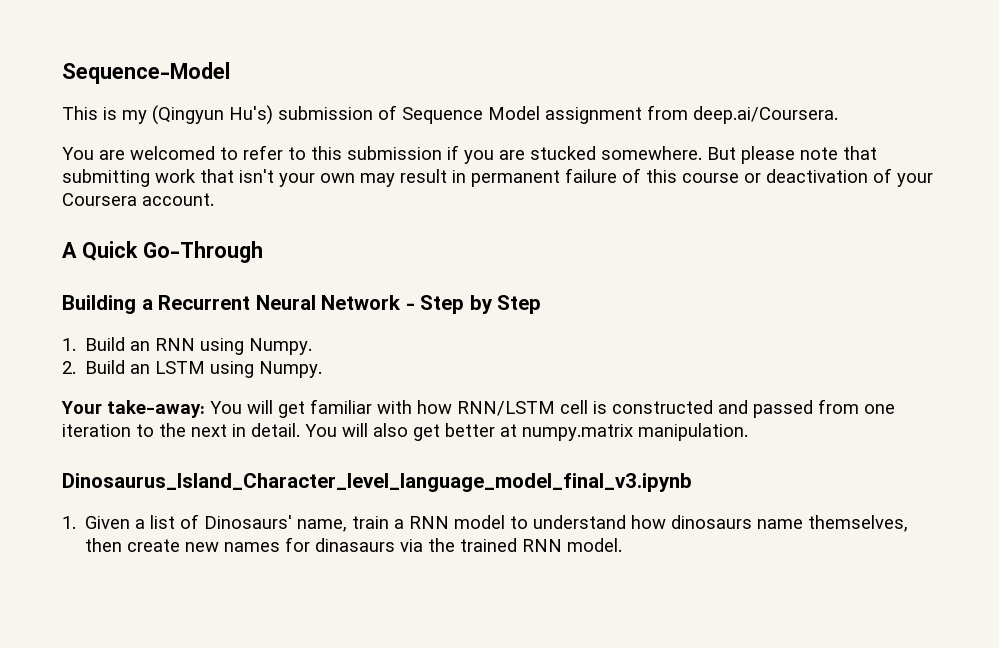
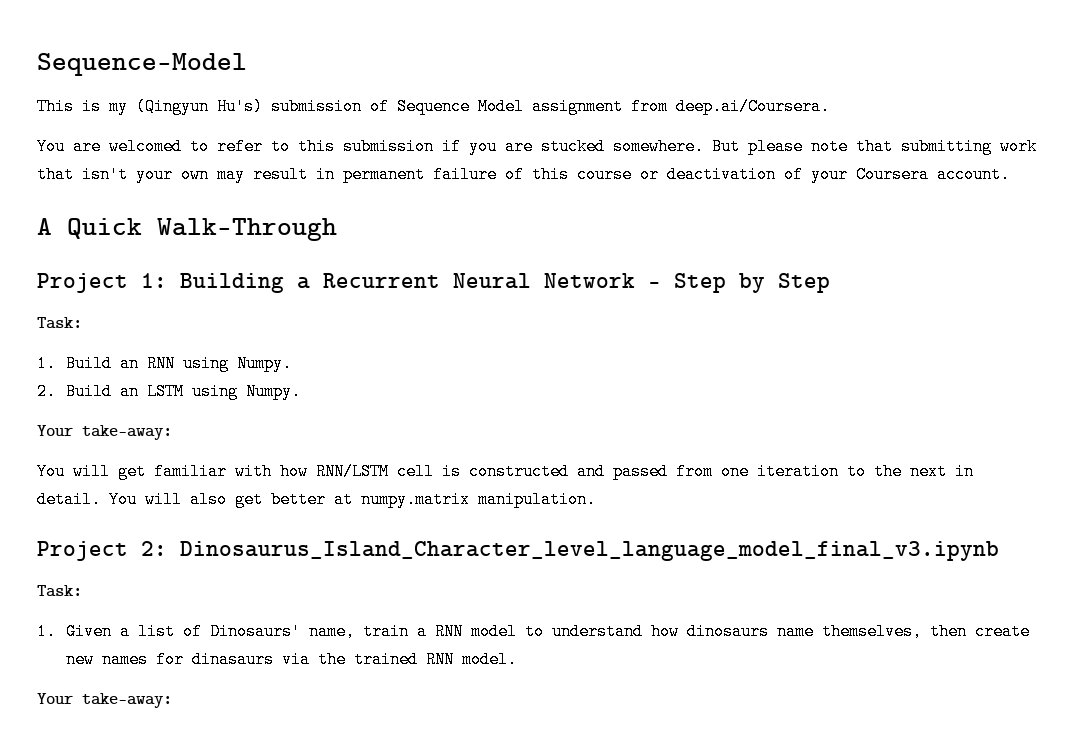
[142,241,263,263] Go-Through // -> [157,218,337,241] [37,273,167,293] Walk-Through // Project 1:
(542, 304) none -> [37,317,82,329] // Task:
(205, 409) none -> (172, 432) //
(748, 432) none -> [37,541,167,561] Project 2:
(692, 482) none -> [37,585,82,597] // Task:
(623, 545) none -> [37,693,172,708] // Your take-away:

